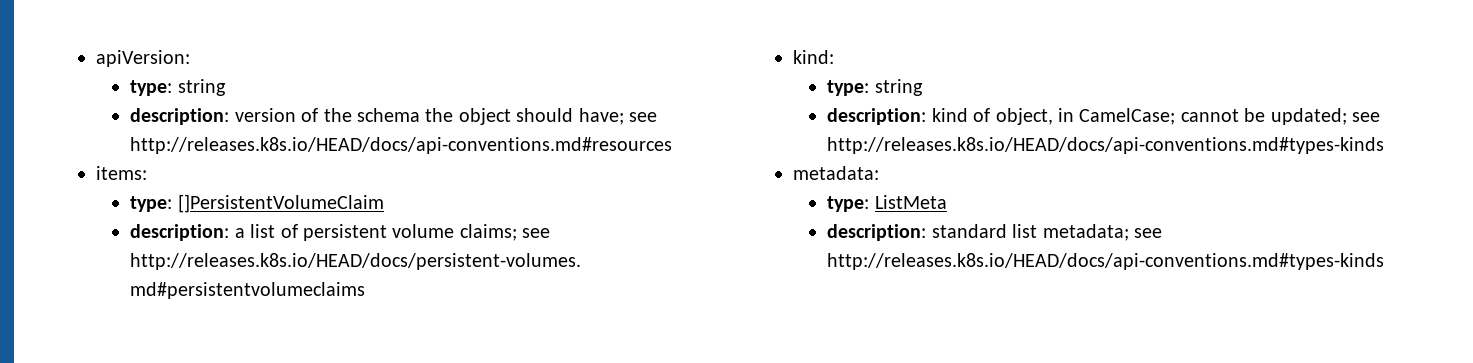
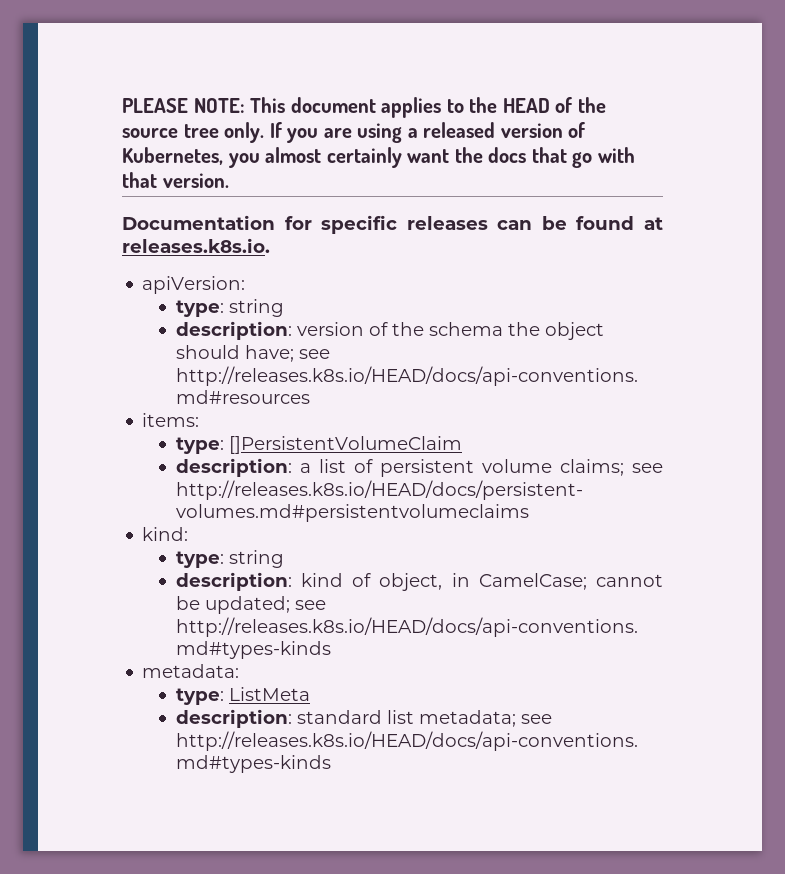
(96, 58) none -> [122,97,606,118] [122,122,586,143] [122,147,635,168] [122,172,229,188] [122,215,663,234] [122,238,270,253] PLEASE NOTE: This document applies to the HEAD of the source tree only. If you are using a released version of Kubernetes, you almost certainly want the docs that go with that version. // Documentation for specific releases can be found at releases.k8s.io. //

